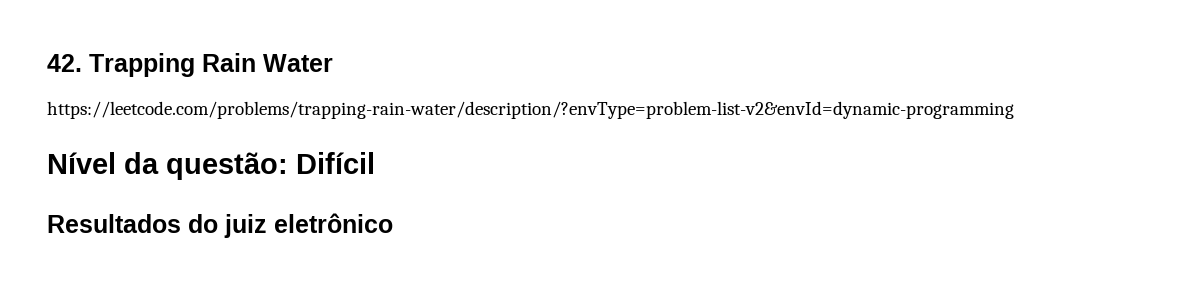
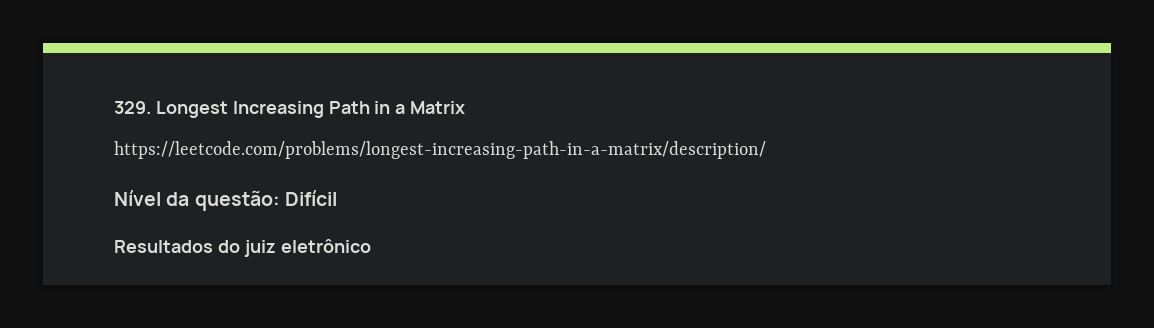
[47,53,333,77] [47,101,1014,119] 42. Trapping Rain Water // https://leetcode.com/problems/trapping-rain-water/description/?envType=problem-list-v2&envId=dynamic-programming -> [114,101,466,118] [114,141,766,159] 329. Longest Increasing Path in a Matrix // https://leetcode.com/problems/longest-increasing-path-in-a-matrix/description/

